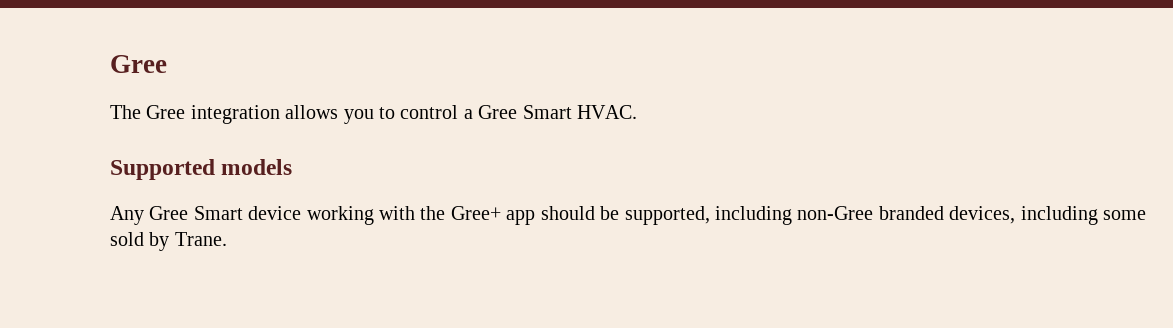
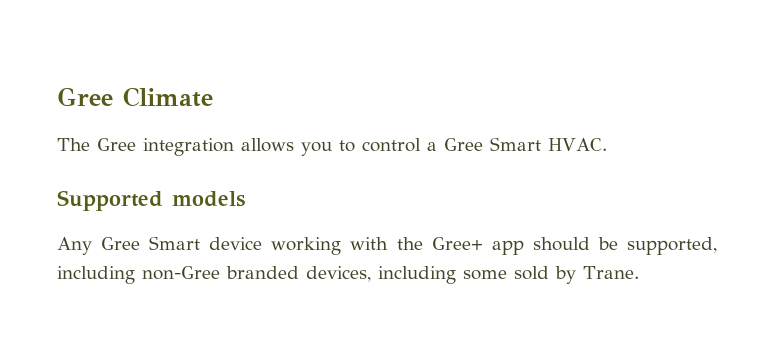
[110,55,167,73] Gree -> [57,87,213,107] Gree Climate

